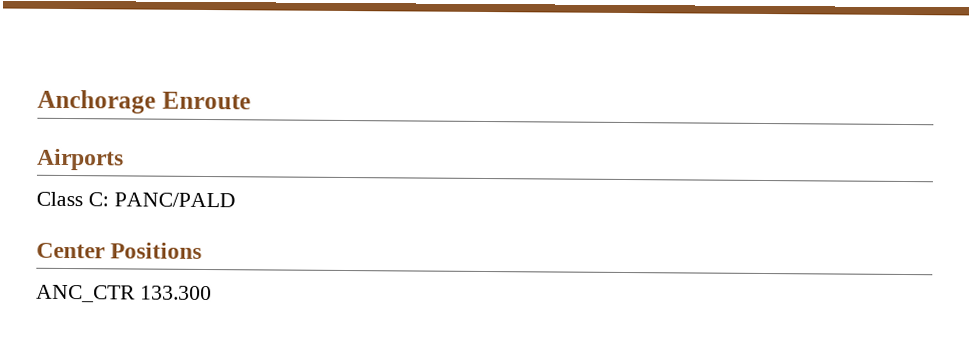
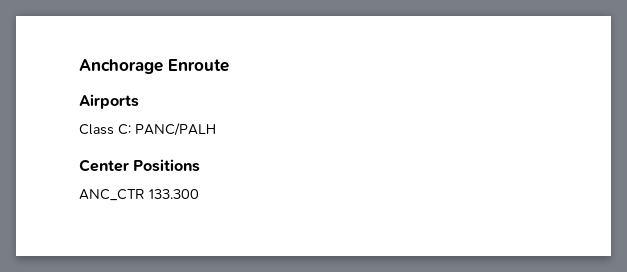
[113,192,236,208] PANC/PALD -> [135,123,216,136] PANC/PALH

